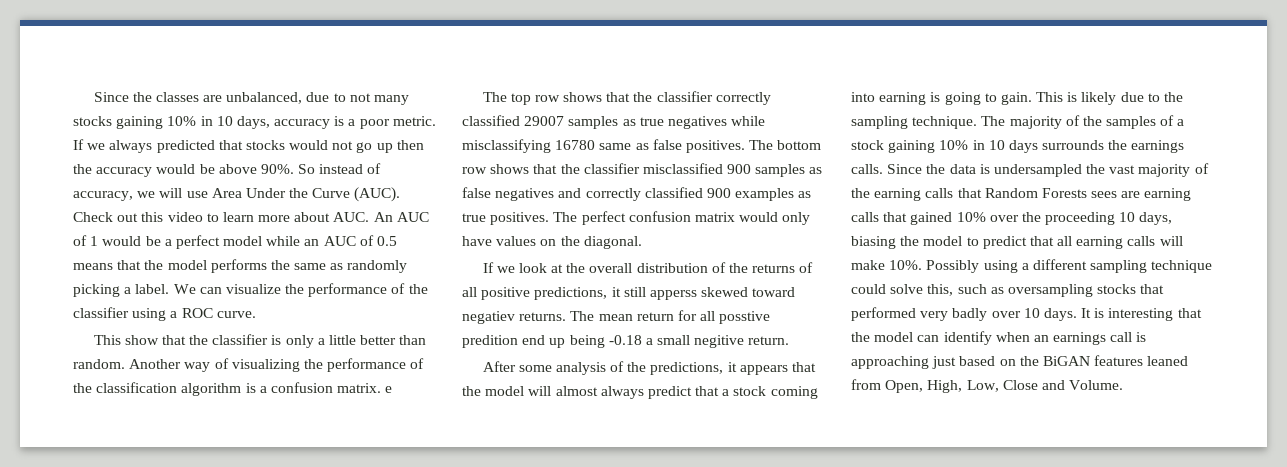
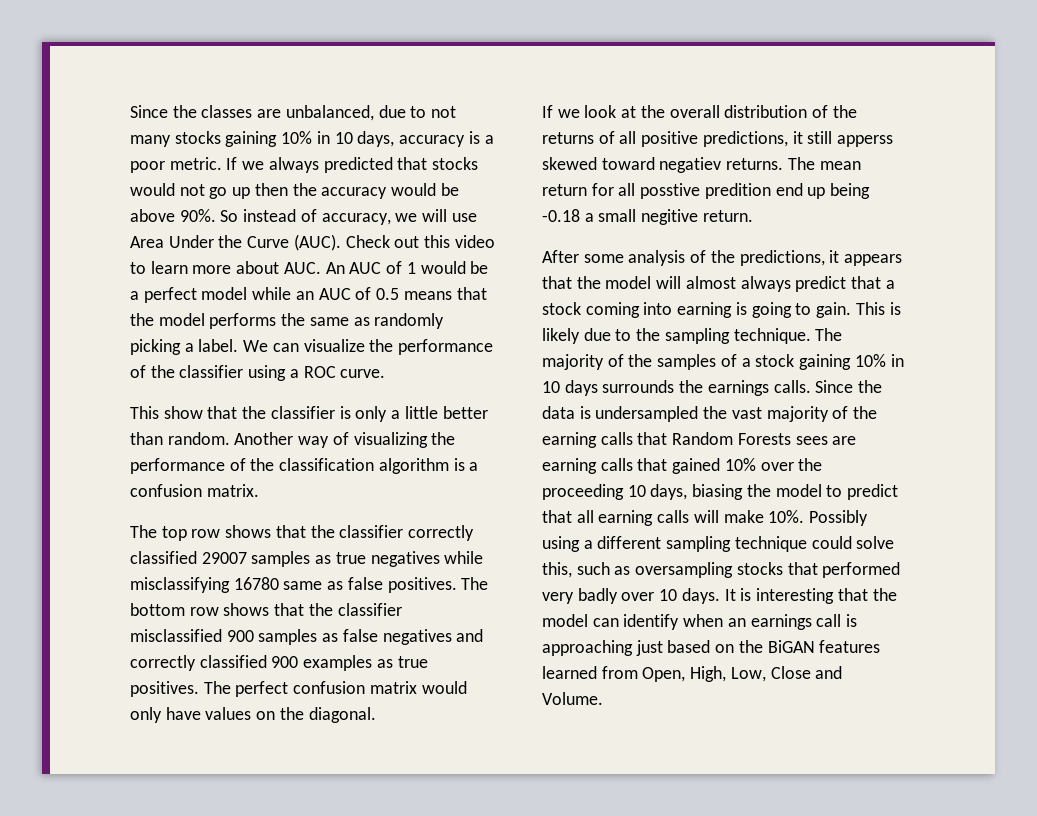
[385,386,393,393] e -> (259, 490) none
[1147,356,1189,366] leaned -> [542,666,597,679] learned

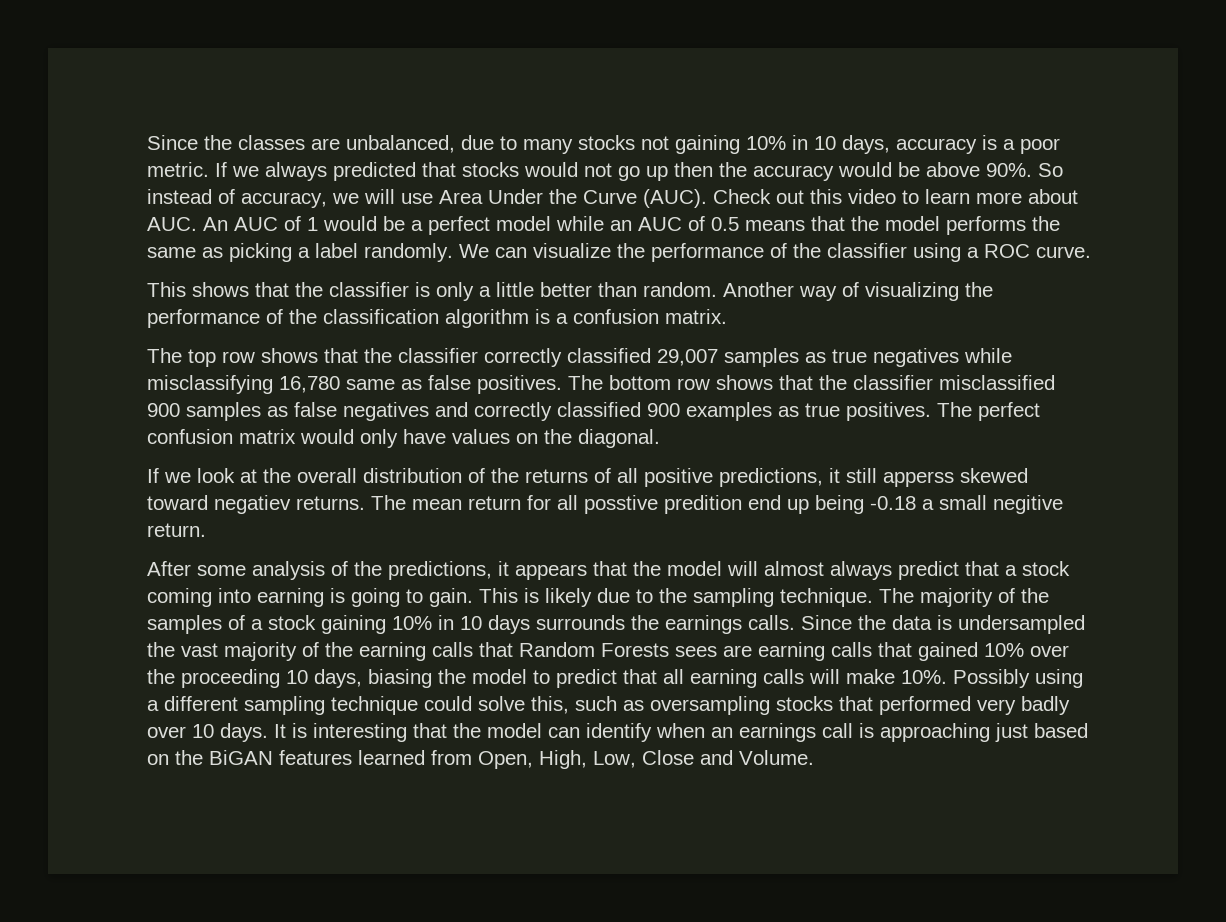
[431,106,457,118] not -> (517, 143) none
(221, 137) none -> [641,136,669,150] not
[374,313,445,329] randomly -> (223, 252) none
[198,339,239,352] label. -> [315,243,453,262] label randomly.
[163,406,203,419] show -> [192,282,249,297] shows
[201,552,247,564] 29007 -> [657,349,718,366] 29,007
[233,577,279,590] 16780 -> [279,376,340,393] 16,780

